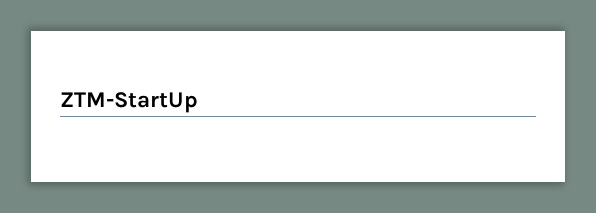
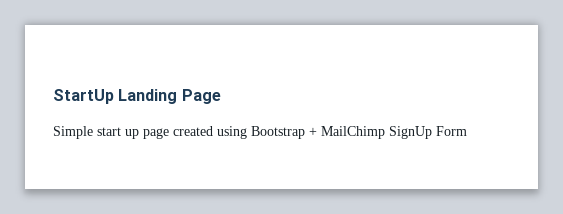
[60,92,198,113] ZTM-StartUp -> [53,89,221,104] [53,126,467,139] StartUp Landing Page // Simple start up page created using Bootstrap + MailChimp SignUp Form

